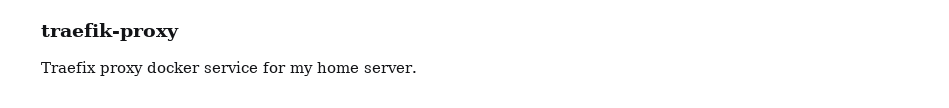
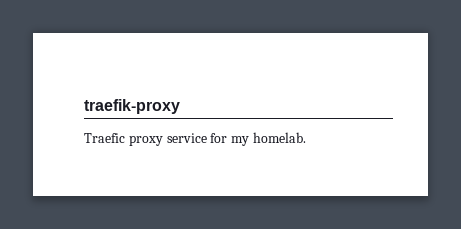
[41,61,200,76] Traefix proxy docker -> [84,133,163,146] Traefic proxy
[317,62,417,73] home server. -> [252,132,306,143] homelab.

